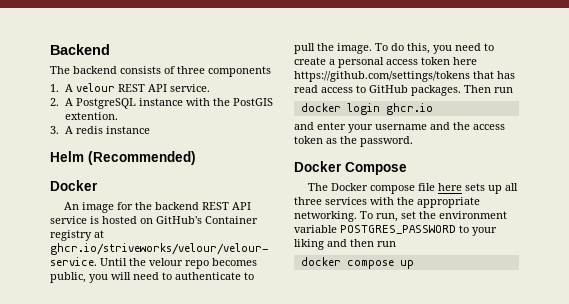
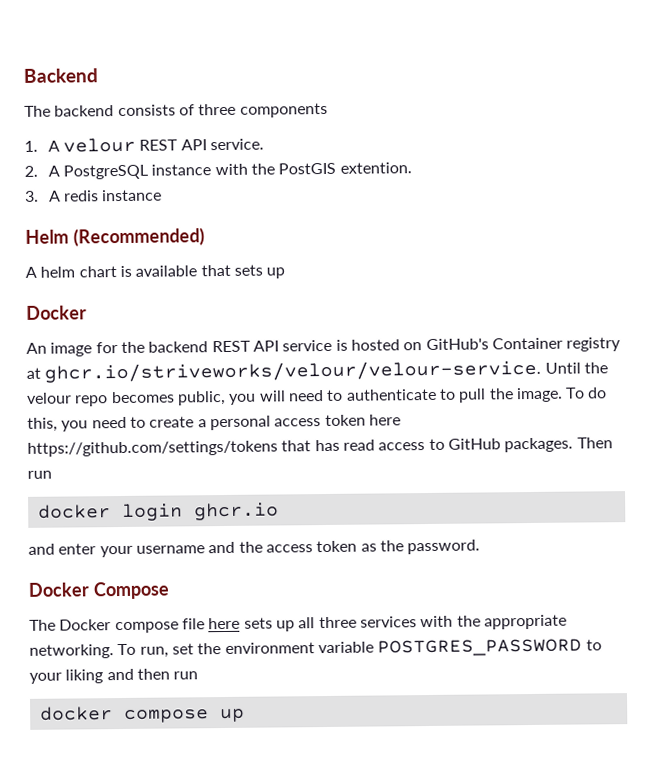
(196, 158) none -> [25,264,286,279] // A helm chart is available that sets up

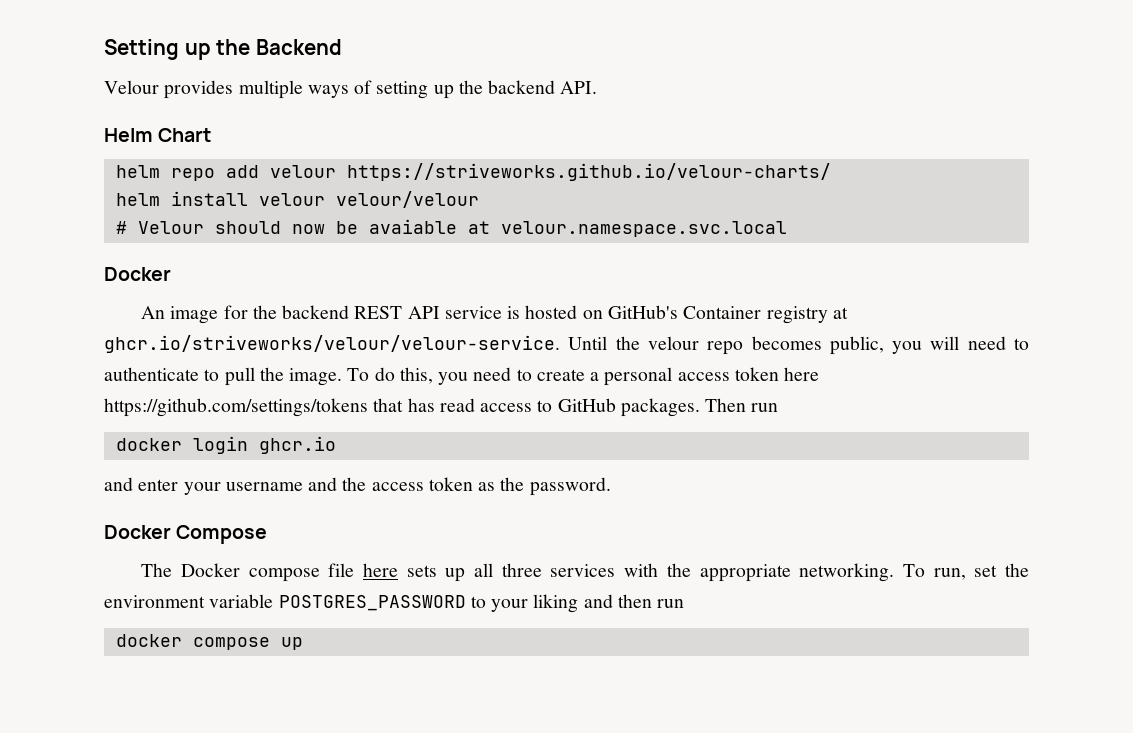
[23,68,98,83] [24,102,328,118] [24,137,264,153] [24,162,412,180] [25,189,163,202] [25,227,205,247] [25,264,286,279] Backend // The backend consists of three components // 1. A velour REST API service. // 2. A PostgreSQL instance with the PostGIS extention. // 3. A redis instance // Helm (Recommended) // A helm chart is available that sets up -> [104,39,342,60] [104,80,598,99] [104,128,212,142] [115,163,831,181] [115,191,479,208] [115,219,787,237] Setting up the Backend // Velour provides multiple ways of setting up the backend API. // Helm Chart // helm repo add velour https://striveworks.github.io/velour-charts/ // helm install velour velour/velour // # Velour should now be avaiable at velour.namespace.svc.local

